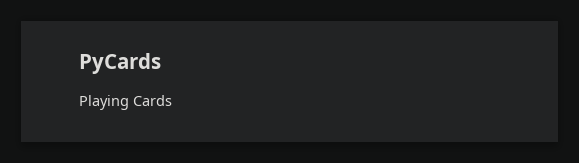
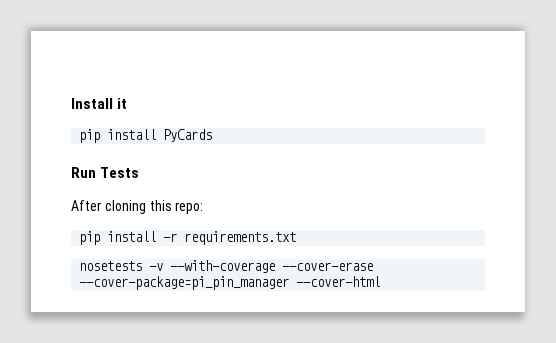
[79,53,161,74] [79,95,172,110] PyCards // Playing Cards -> [71,98,128,109] [79,129,213,143] [71,167,140,178] [71,200,204,214] [79,231,297,245] [79,260,374,273] [79,276,381,290] Install it // pip install PyCards // Run Tests // After cloning this repo: // pip install -r requirements.txt // nosetests -v --with-coverage --cover-erase --cover-package=pi_pin_manager --cover-html

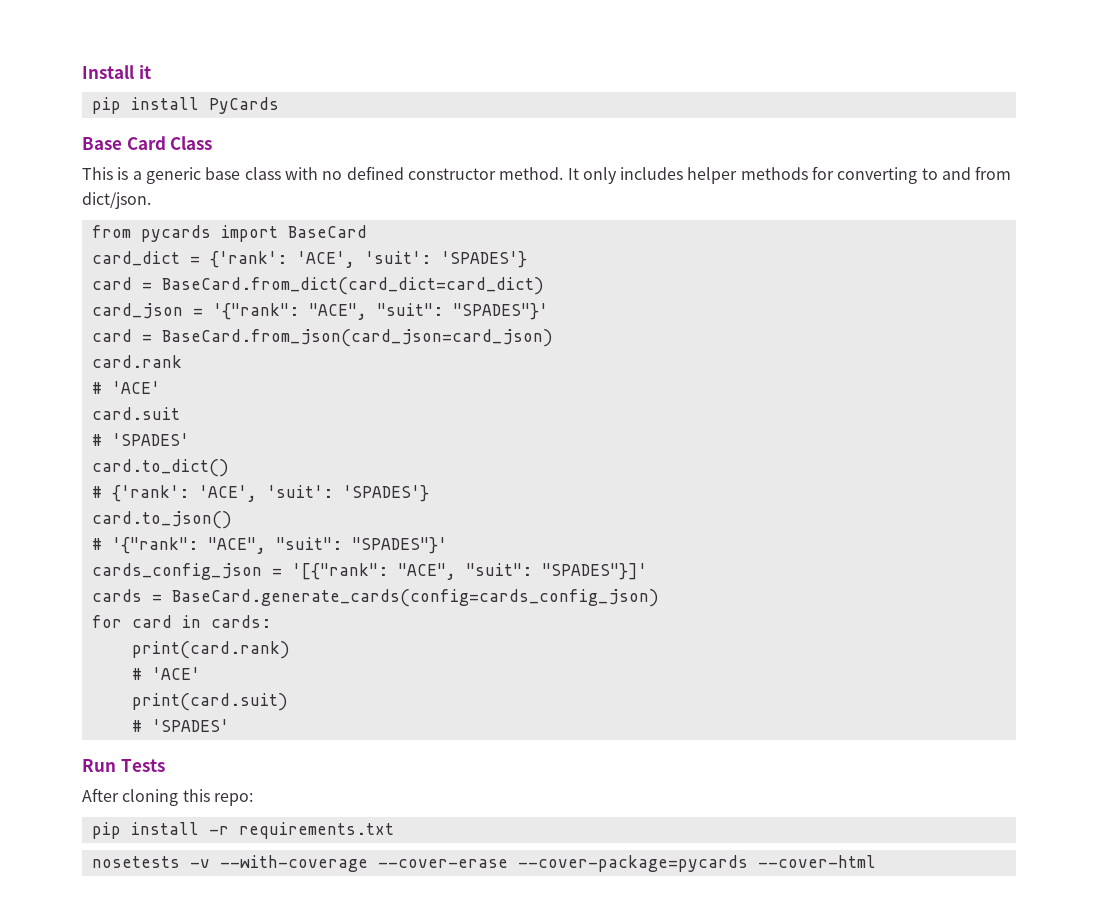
(213, 135) none -> [82,136,213,150] [82,166,1012,184] [82,192,151,209] [91,225,367,242] [91,251,527,268] [91,277,544,295] [91,303,548,320] [91,329,553,347] [91,355,182,368] [91,381,160,394] [91,407,180,420] [91,433,189,446] [91,459,229,477] [91,485,429,502] [91,511,232,529] [91,537,447,554] [91,563,647,580] [91,589,659,607] [91,615,271,628] [131,641,290,659] [131,667,200,680] [131,693,288,711] [131,719,229,732] // Base Card Class // This is a generic base class with no defined constructor method. It only includes helper methods for converting to and from dict/json. // from pycards import BaseCard // card_dict = {'rank': 'ACE', 'suit': 'SPADES'} // card = BaseCard.from_dict(card_dict=card_dict) // card_json = '{"rank": "ACE", "suit": "SPADES"}' // card = BaseCard.from_json(card_json=card_json) // card.rank // # 'ACE' // card.suit // # 'SPADES' // card.to_dict() // # {'rank': 'ACE', 'suit': 'SPADES'} // card.to_json() // # '{"rank": "ACE", "suit": "SPADES"}' // cards_config_json = '[{"rank": "ACE", "suit": "SPADES"}]' // cards = BaseCard.generate_cards(config=cards_config_json) // for card in cards: // print(card.rank) // # 'ACE' // print(card.suit) // # 'SPADES'
[79,276,290,290] --cover-package=pi_pin_manager -> [517,855,748,872] --cover-package=pycards

